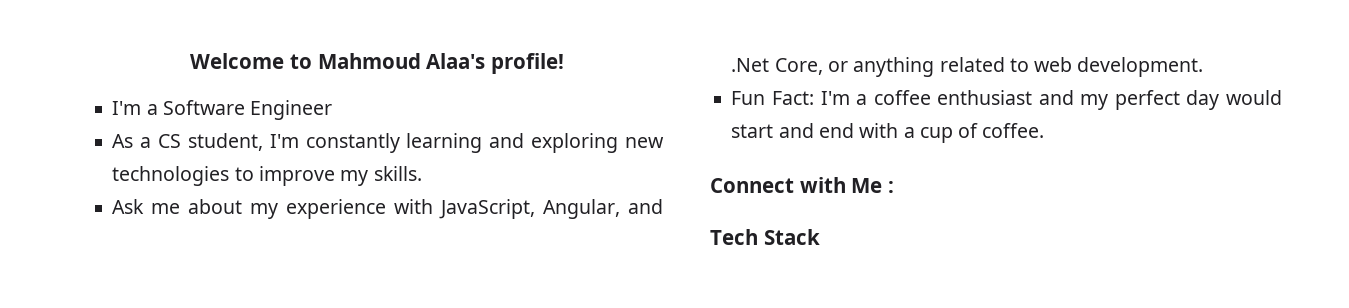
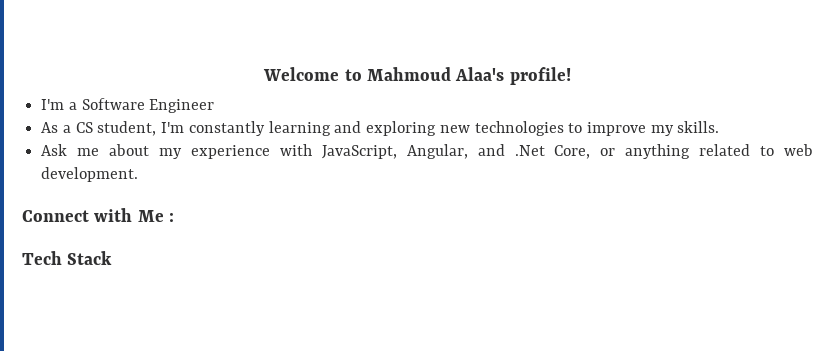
[731,90,1282,110] [731,123,1045,143] // Fun Fact: I'm a coffee enthusiast and my perfect day would start and end with a cup of coffee. -> (139, 174) none

